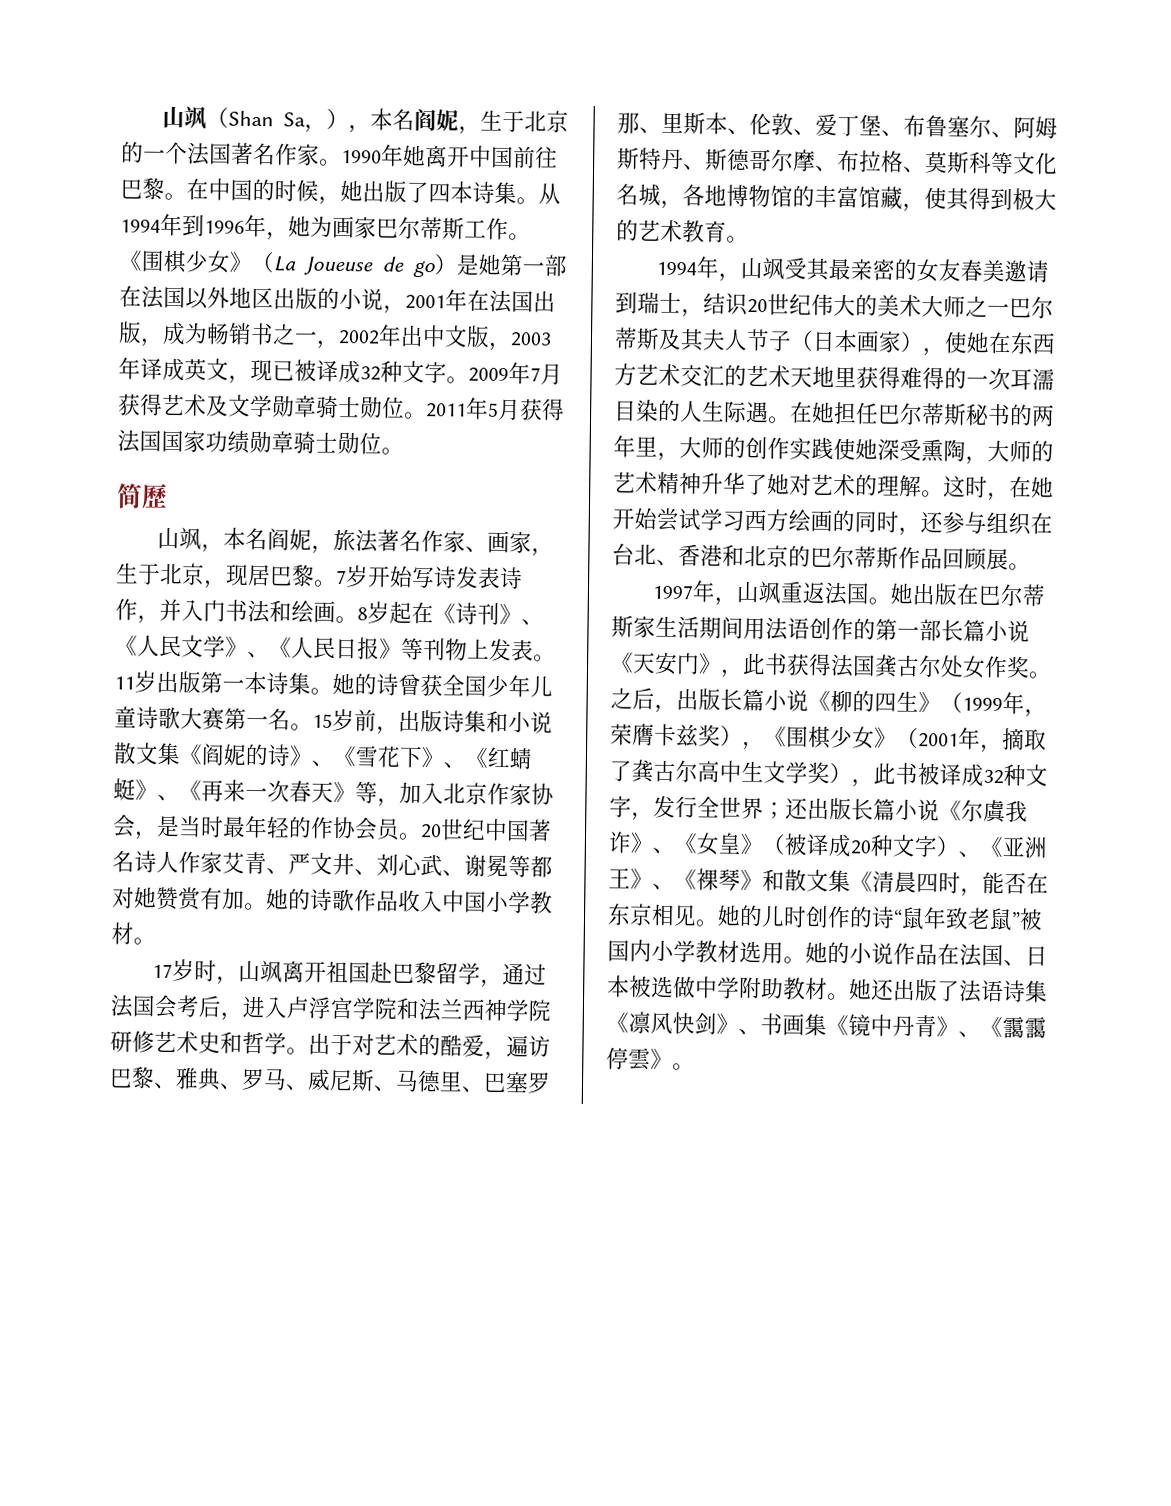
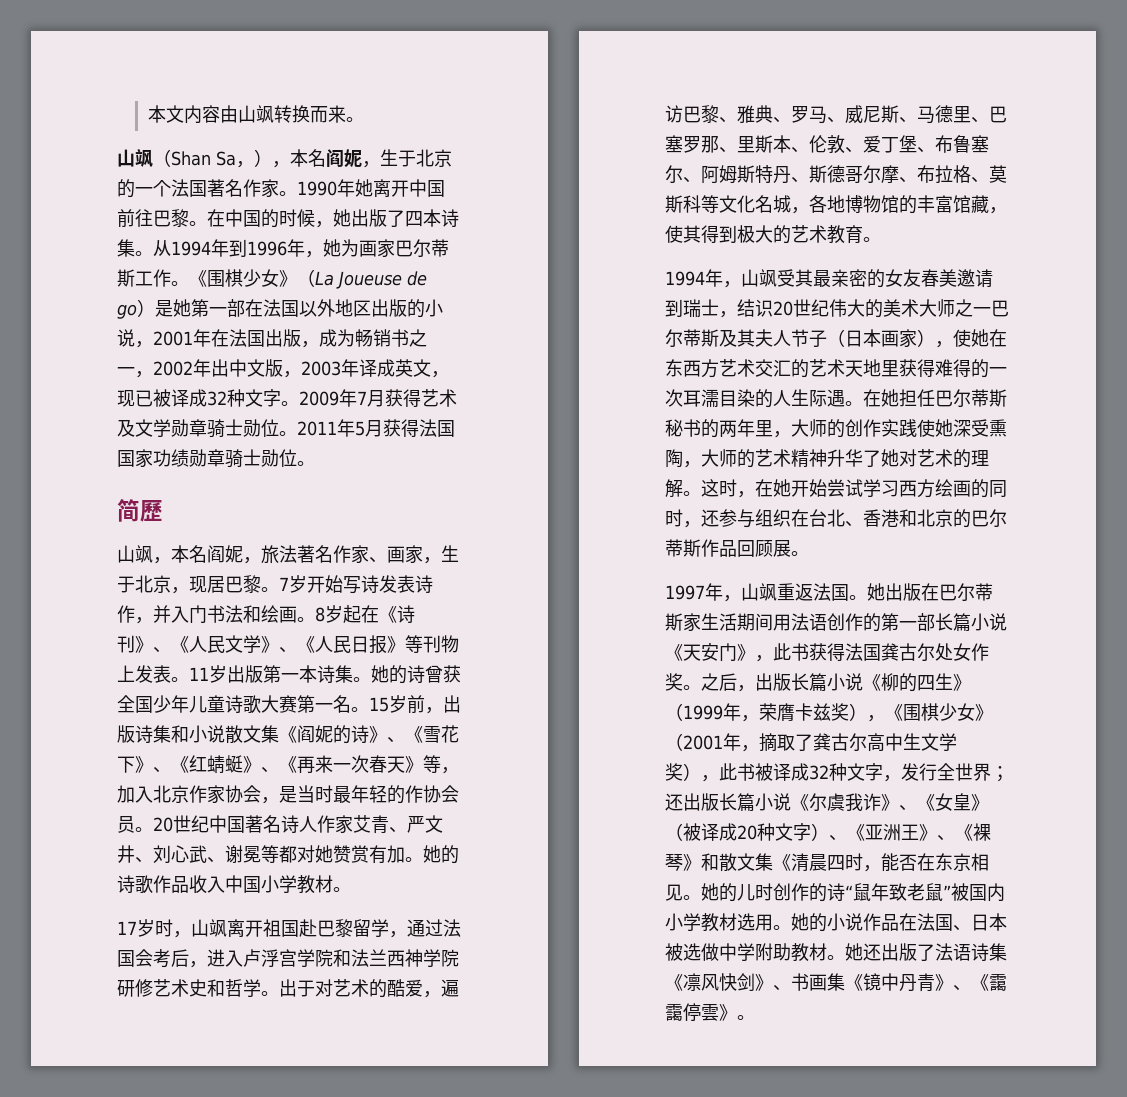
(161, 117) none -> [147,105,364,124] 本文内容由山飒转换而来。 //

